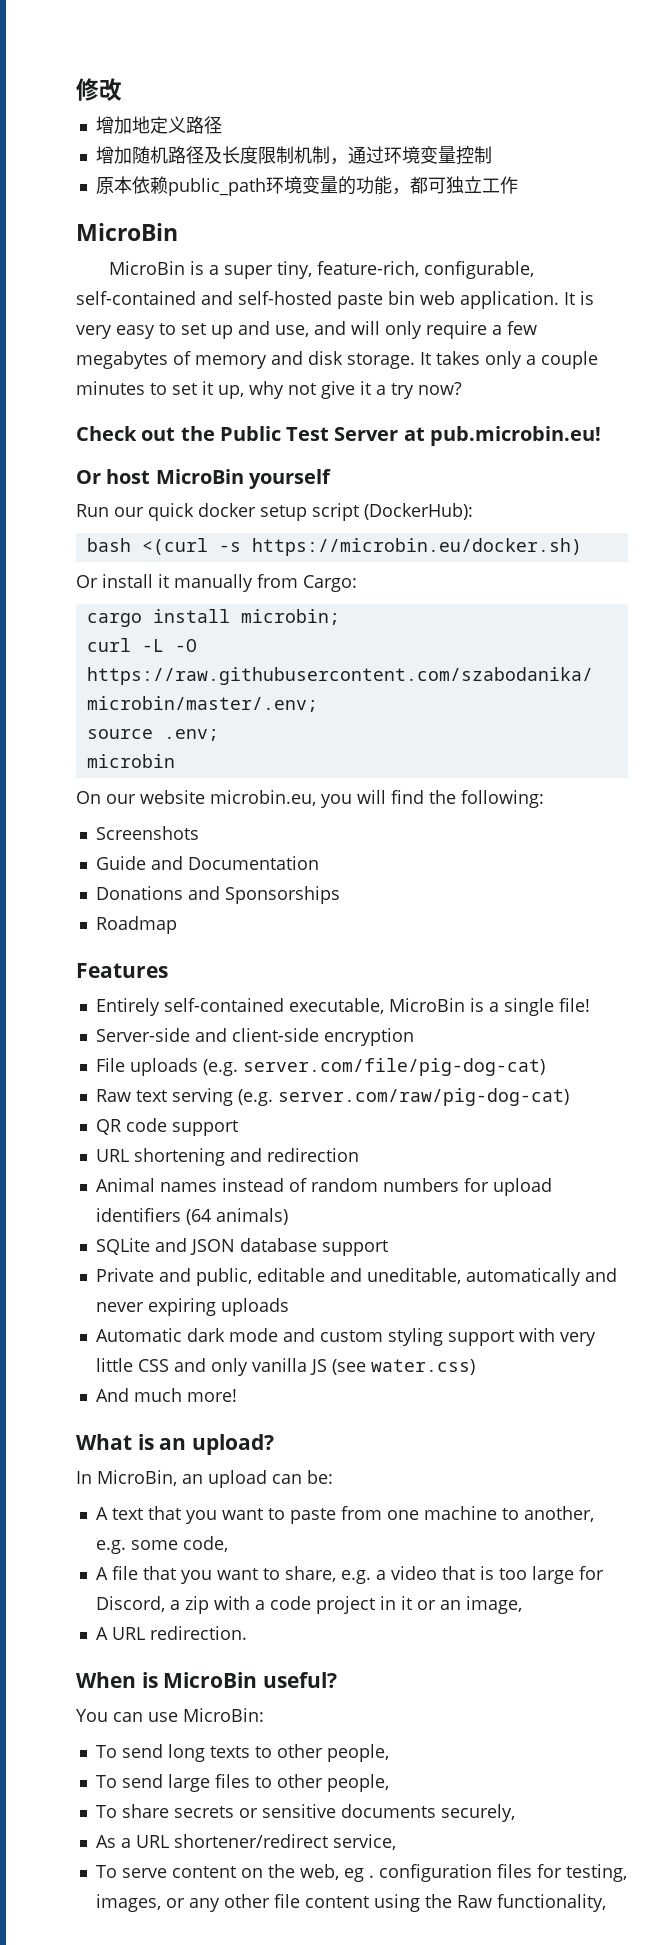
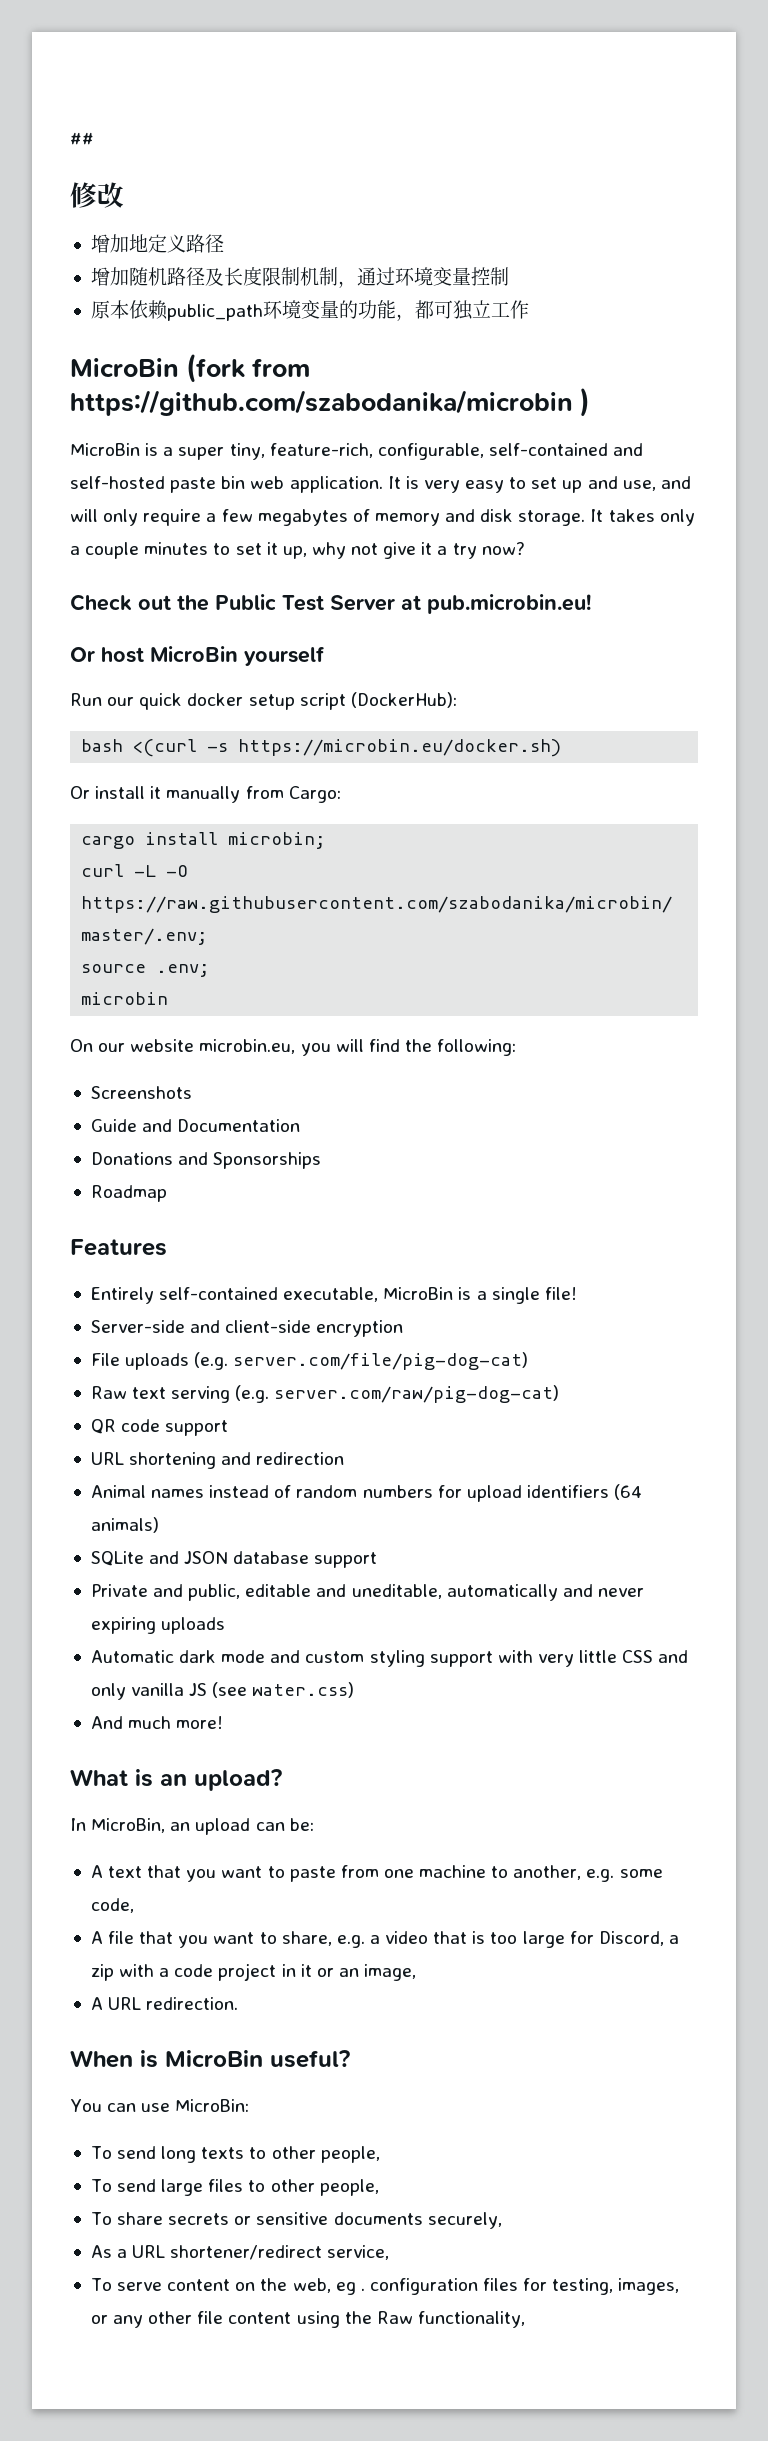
(76, 89) none -> [70,132,94,145] ## //
(178, 232) none -> [186,353,311,383] [70,387,591,417] (fork from https://github.com/szabodanika/microbin )

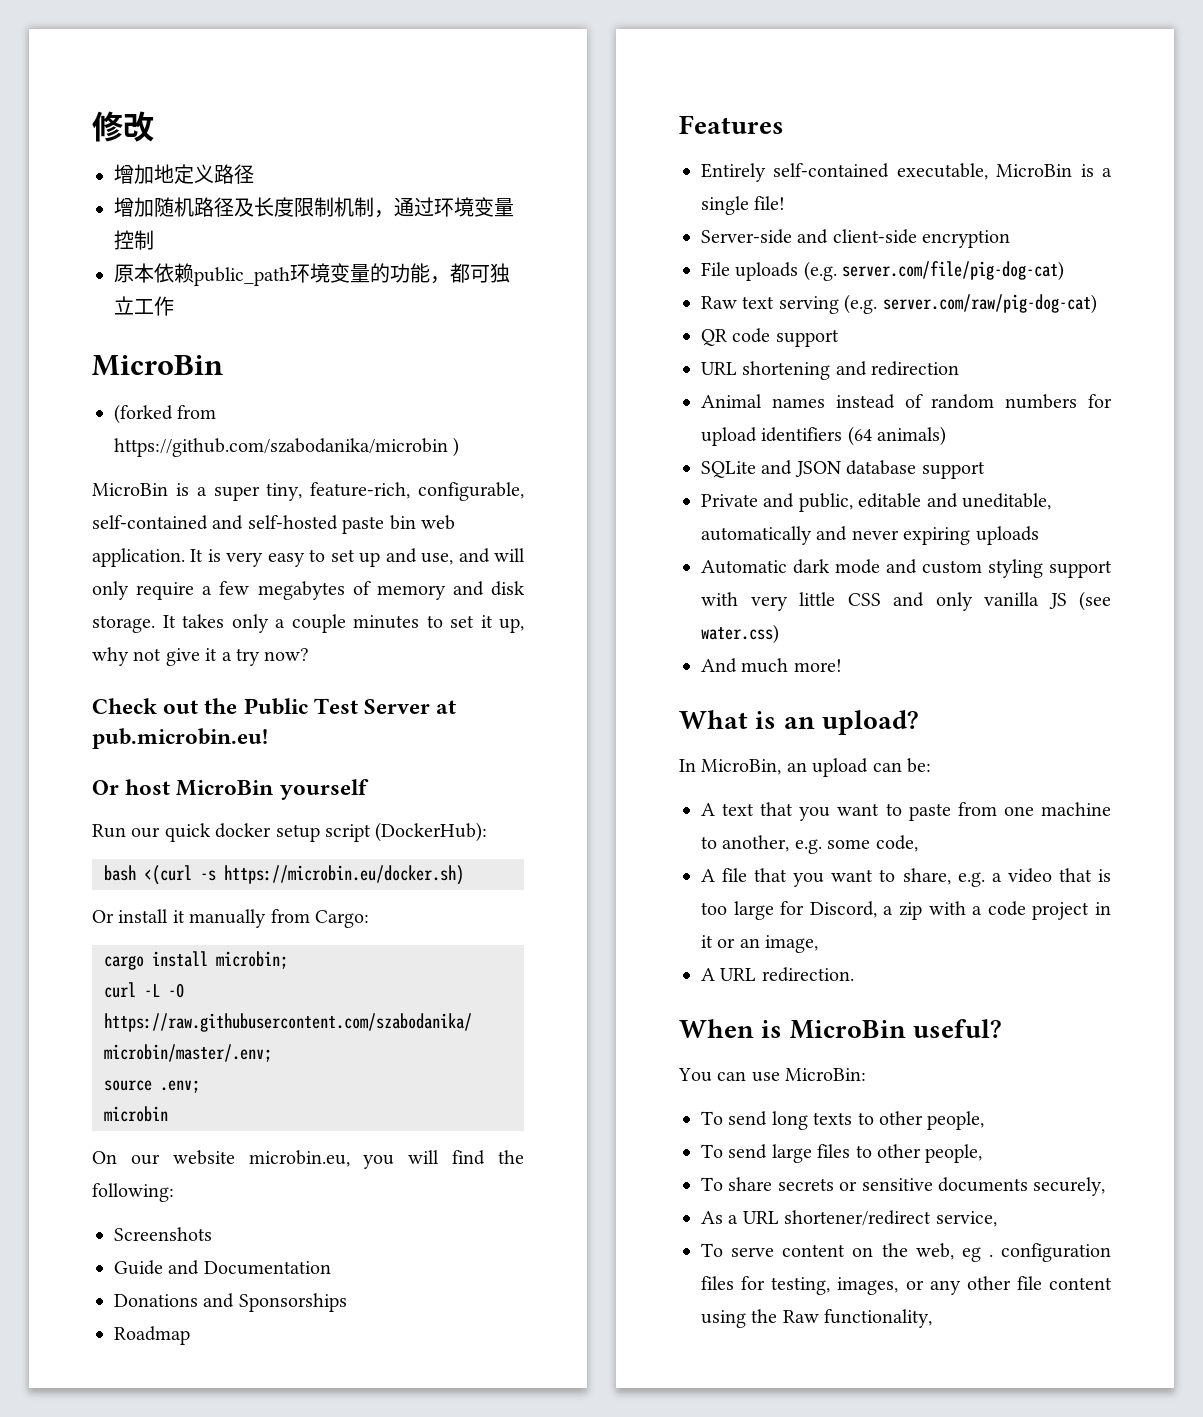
[70,132,94,145] ## // -> (92, 126) none
[186,353,246,383] (fork -> [114,404,173,424] // (forked

